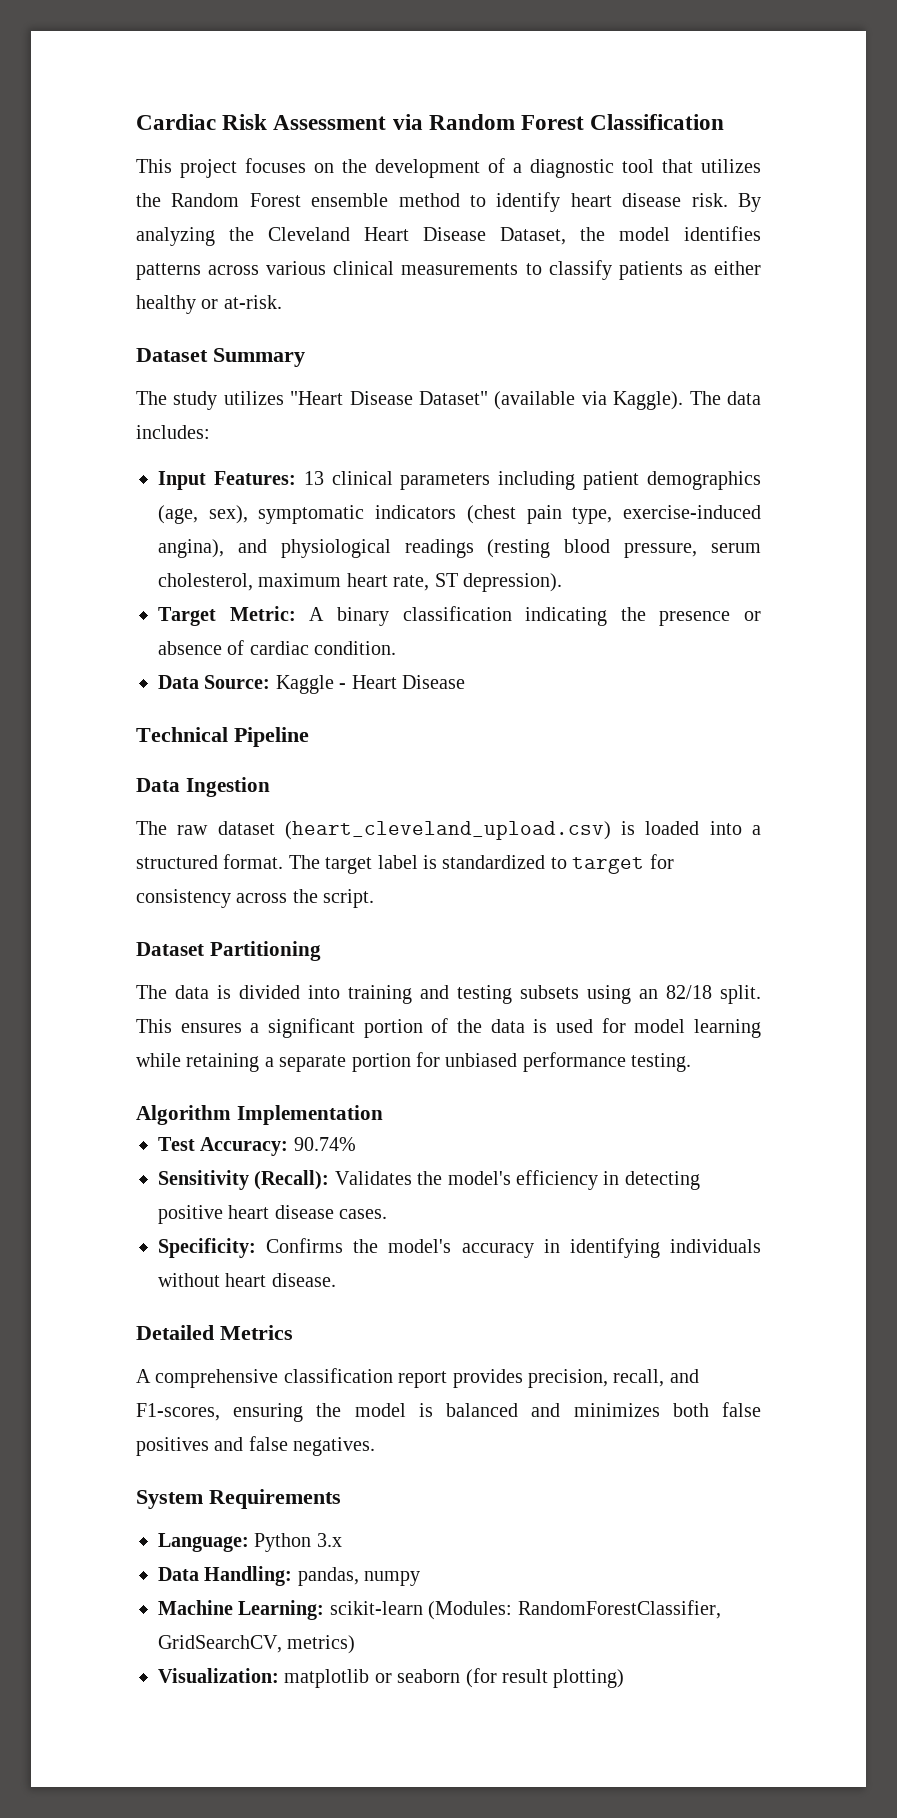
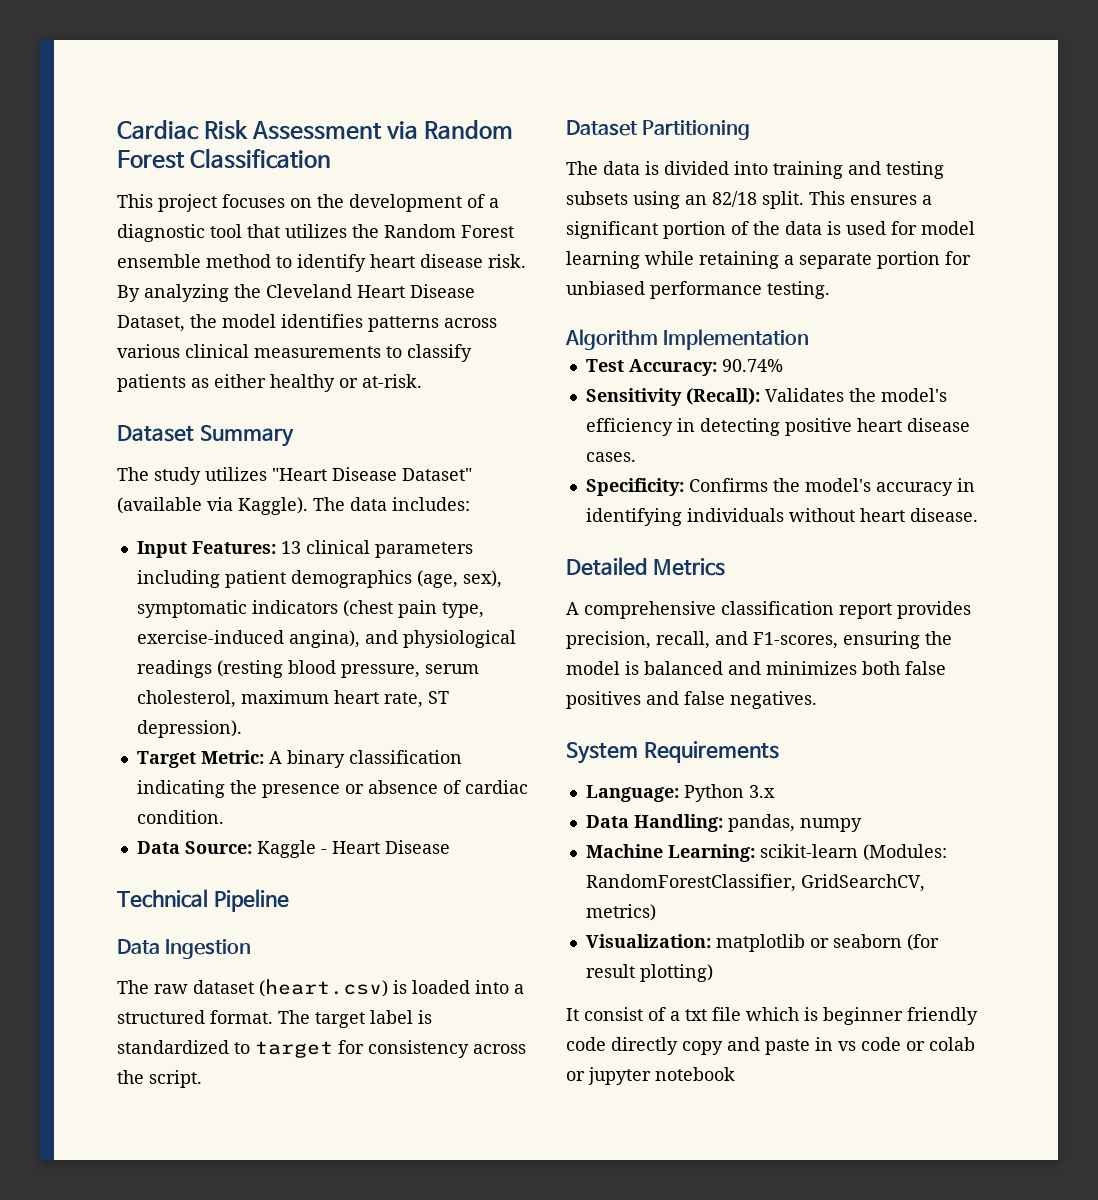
[284,821,611,840] (heart_cleveland_upload.csv) -> [259,979,388,997] (heart.csv)
(625, 1678) none -> [566,1007,978,1025] [566,1037,975,1055] [566,1067,735,1085] // It consist of a txt file which is beginner friendly code directly copy and paste in vs code or colab or jupyter notebook

